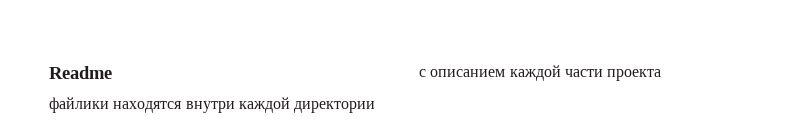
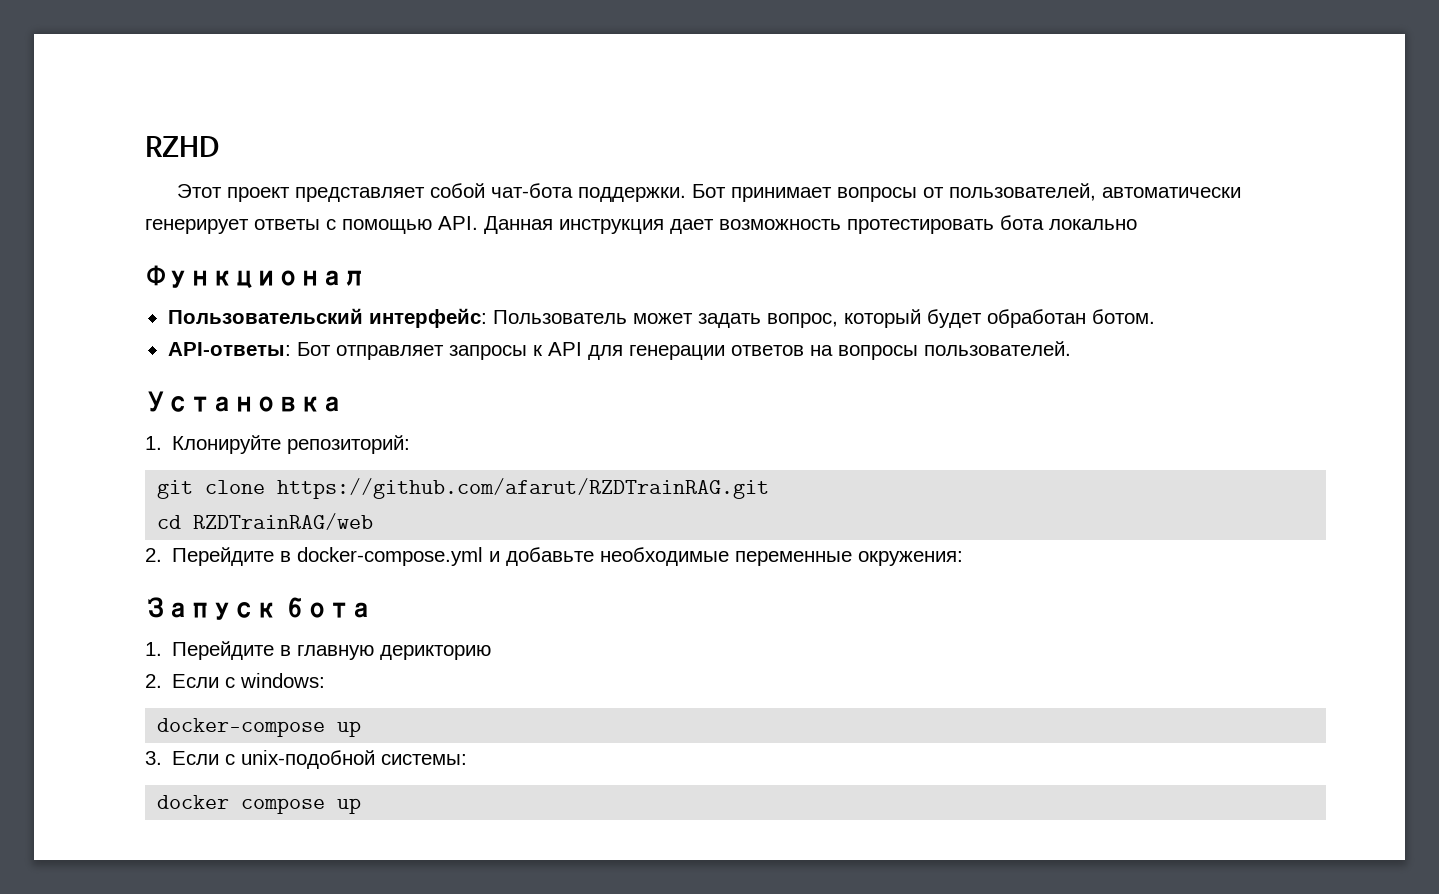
[49,66,112,79] [49,97,376,113] [419,65,662,81] Readme // файлики находятся внутри каждой директории с описанием каждой части проекта -> [145,136,219,157] [177,183,1242,202] [145,215,1137,234] [145,265,365,289] [167,308,1155,328] [167,341,1071,360] [145,391,343,412] [145,435,411,454] [157,478,770,499] [157,513,374,530] [145,547,964,566] [145,597,372,620] [145,641,492,660] [145,673,326,688] [157,718,362,737] [145,750,468,769] [157,795,362,814] RZHD // Этот проект представляет собой чат-бота поддержки. Бот принимает вопросы от пользователей, автоматически генерирует ответы с помощью API. Данная инструкция дает возможность протестировать бота локально // Функционал // Пользовательский интерфейс: Пользователь может задать вопрос, который будет обработан ботом. // API-ответы: Бот отправляет запросы к API для генерации ответов на вопросы пользователей. // Установка // 1. Клонируйте репозиторий: // git clone https://github.com/afarut/RZDTrainRAG.git // cd RZDTrainRAG/web // 2. Перейдите в docker-compose.yml и добавьте необходимые переменные окружения: // Запуск бота // 1. Перейдите в главную дерикторию // 2. Если с windows: // docker-compose up // 3. Если с unix-подобной системы: // docker compose up

